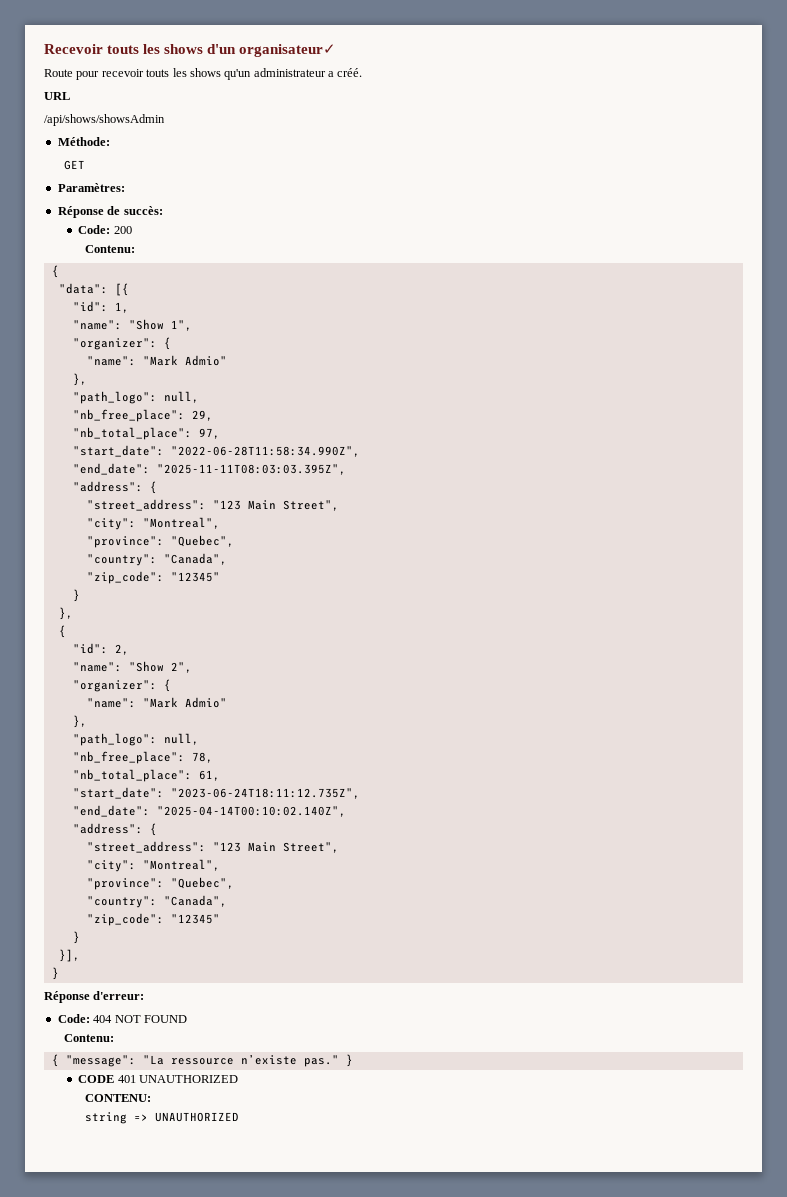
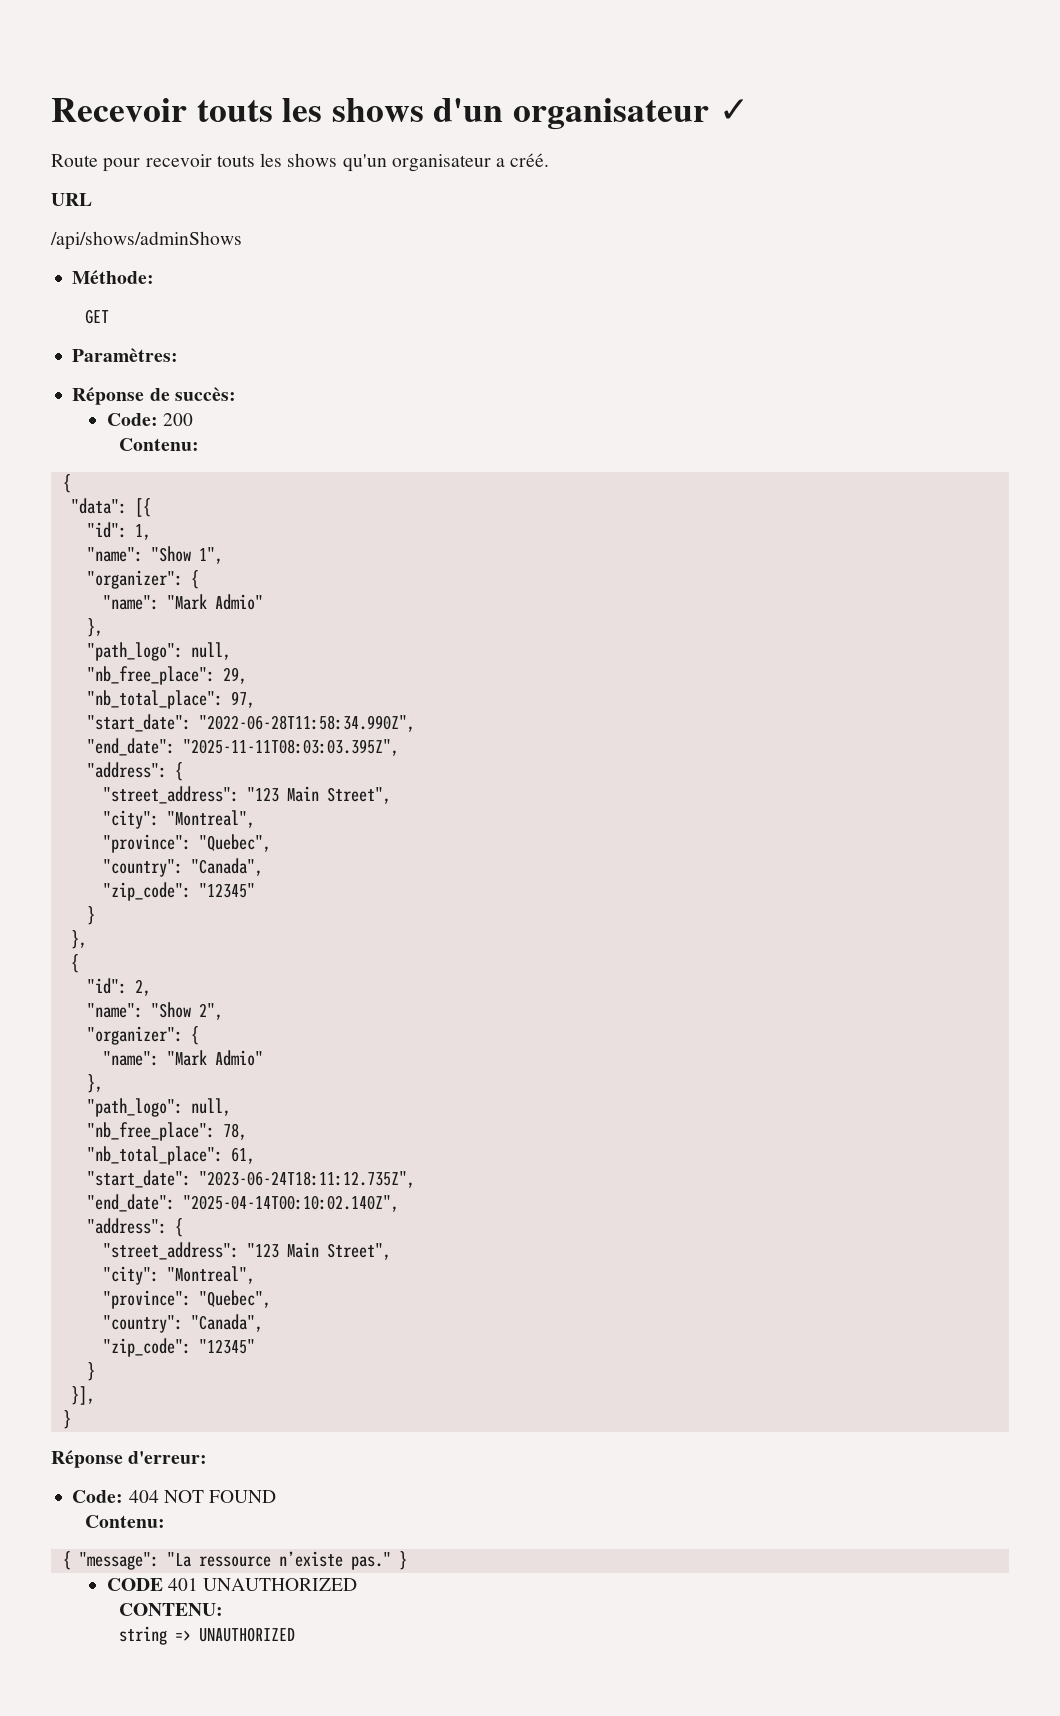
[239,44,337,57] organisateur✓ -> [512,98,749,130] organisateur ✓
[253,68,326,77] administrateur -> [391,154,491,172] organisateur
[44,114,165,126] /api/shows/showsAdmin -> [50,231,242,250] /api/shows/adminShows

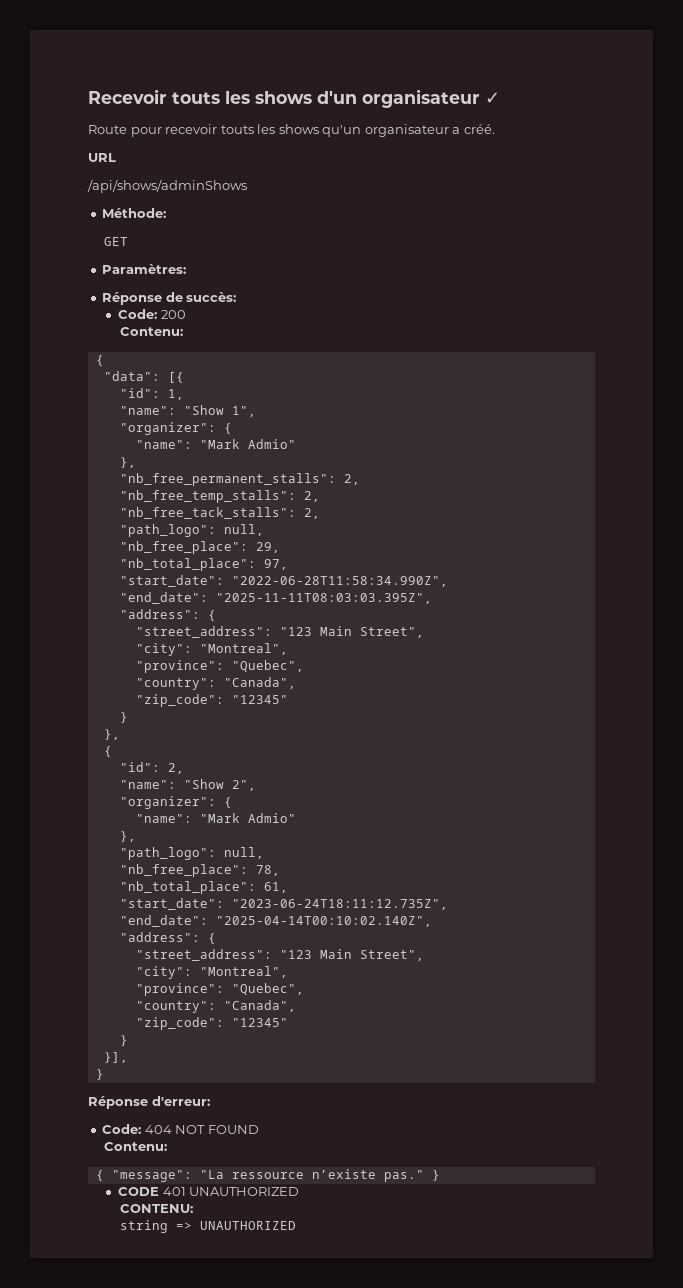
(103, 627) none -> [119,473,360,486] [119,490,320,503] [119,507,320,519] // "nb_free_permanent_stalls": 2, // "nb_free_temp_stalls": 2, // "nb_free_tack_stalls": 2,

